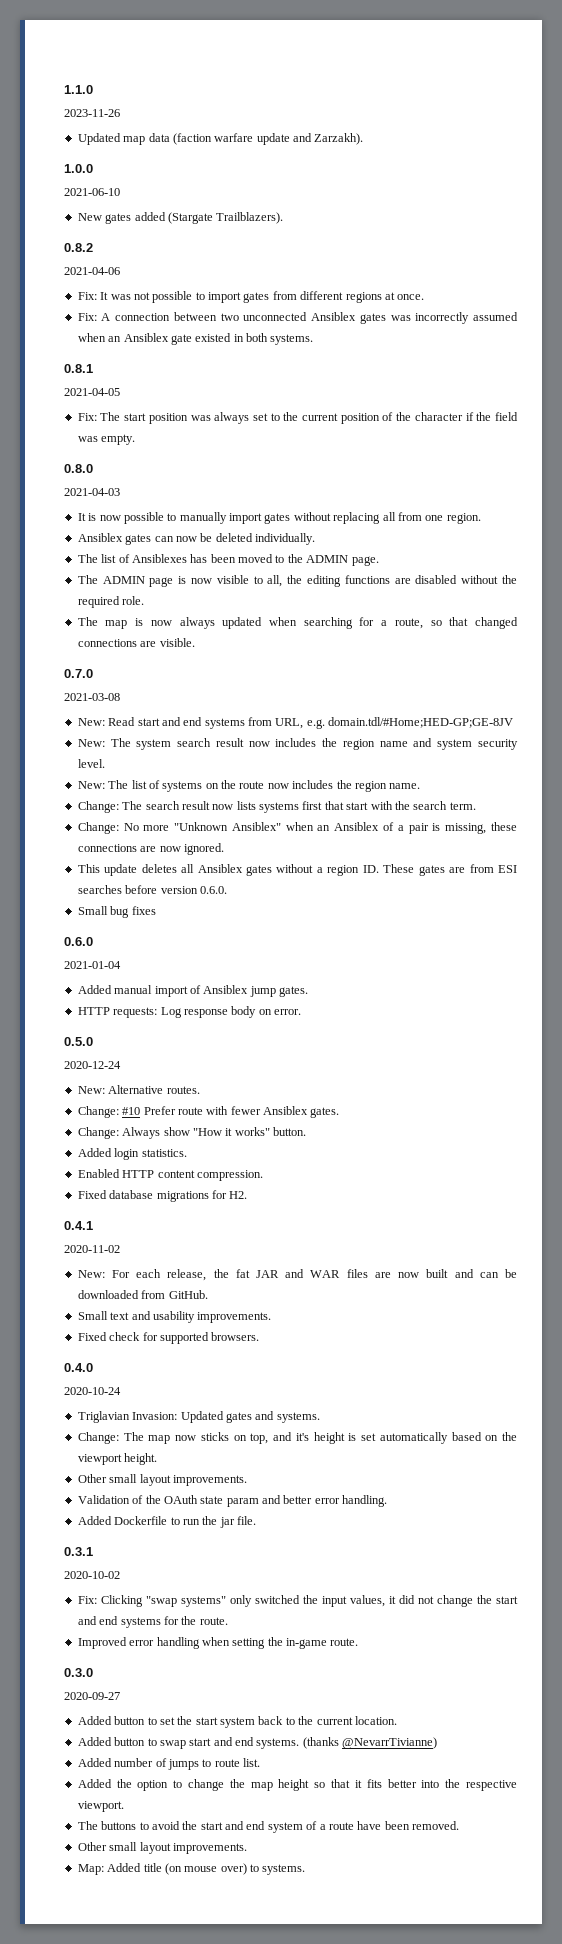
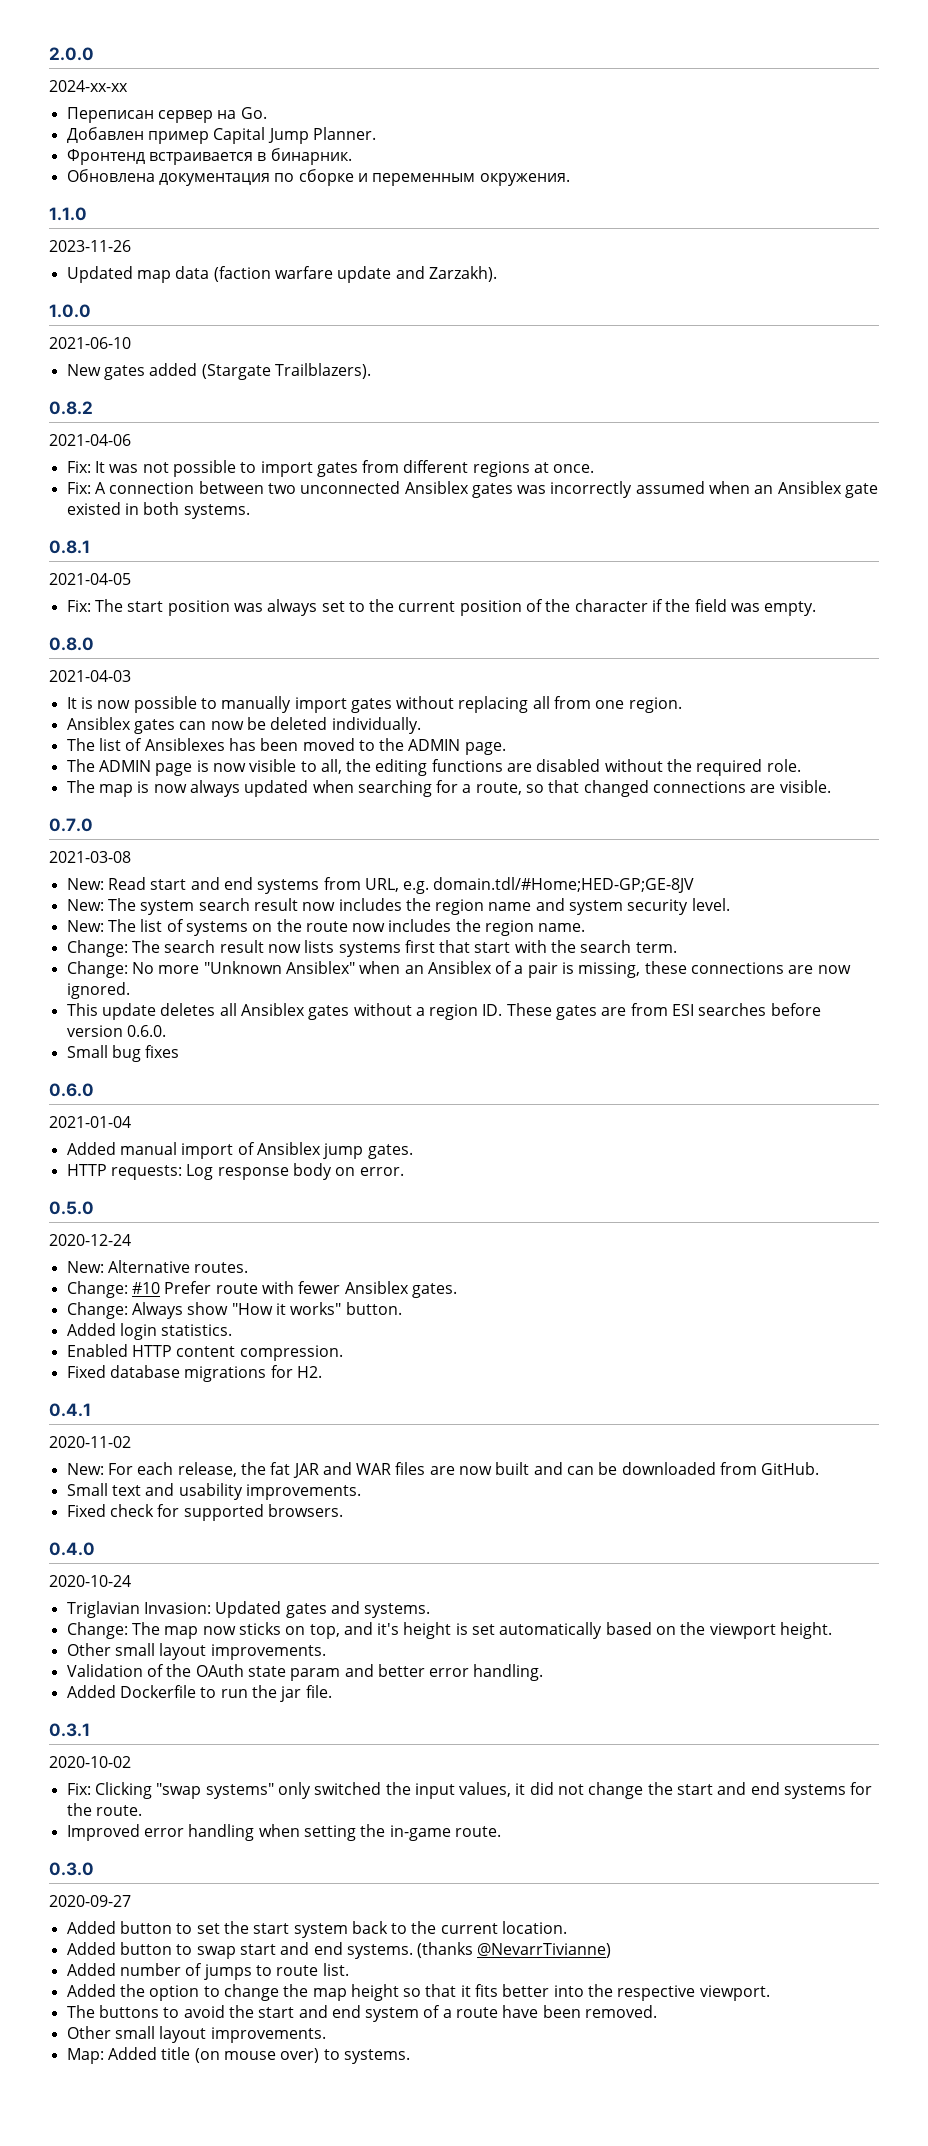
(64, 89) none -> [49,47,94,61] [49,80,128,92] [66,107,267,123] [66,127,376,144] [66,148,352,165] [66,169,570,186] 2.0.0 // 2024-xx-xx // Переписан сервер на Go. // Добавлен пример Capital Jump Planner. // Фронтенд встраивается в бинарник. // Обновлена документация по сборке и переменным окружения. //

